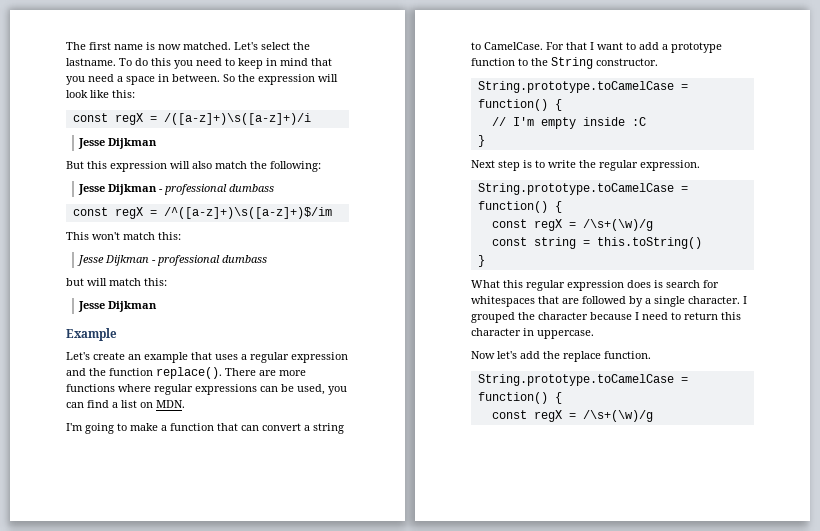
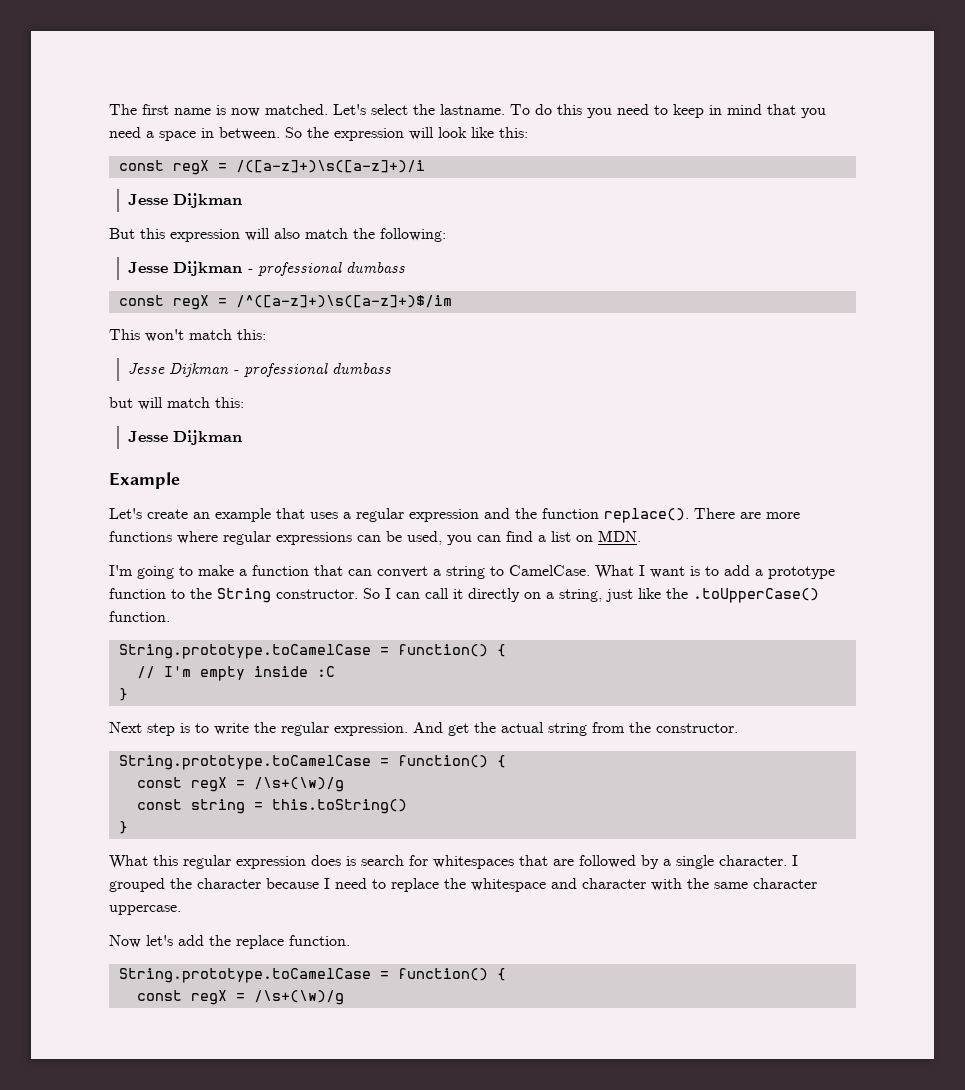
[546,42,587,50] For that -> [595,565,634,579] What
(623, 46) none -> [690,566,700,576] is
(658, 62) none -> [363,588,819,603] [109,611,170,622] So I can call it directly on a string, just like the .toUpperCase() function.
(700, 165) none -> [413,722,738,736] And get the actual string from the constructor.
[684,312,741,320] [471,328,534,336] return this character in -> [391,878,817,892] replace the whitespace and character with the same character

